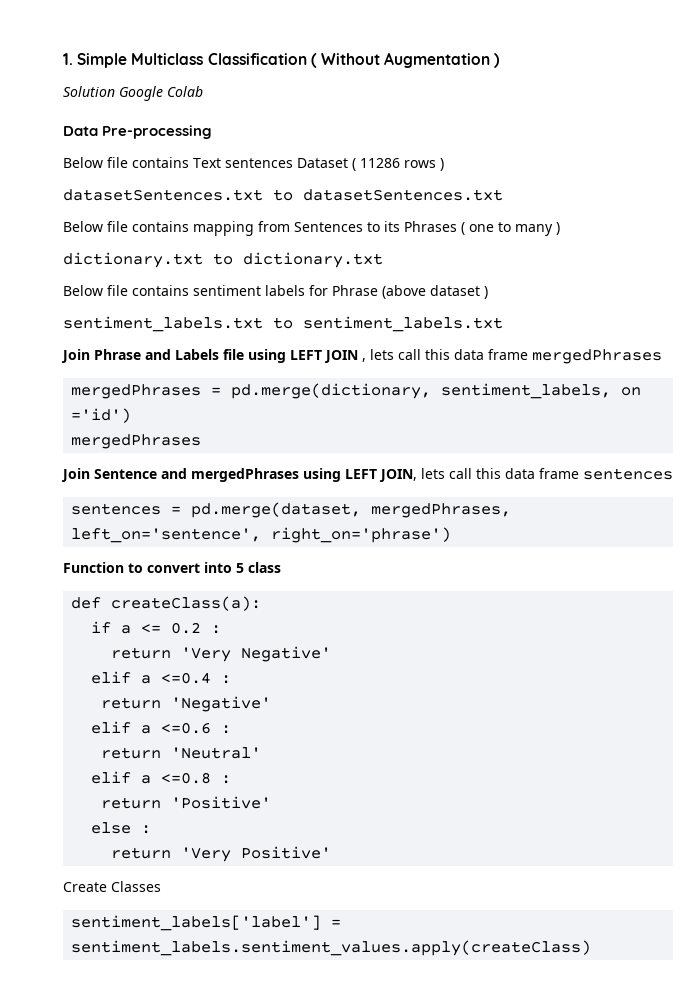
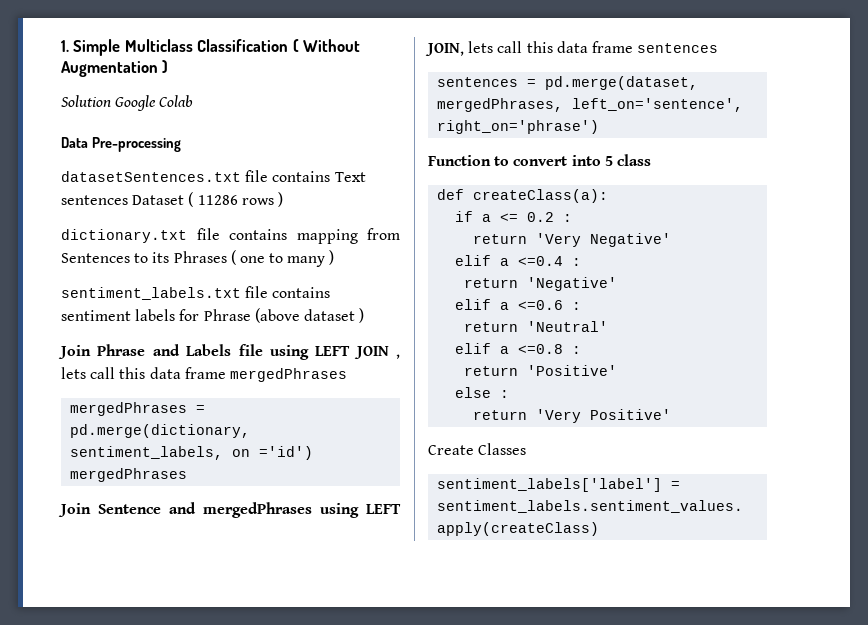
[63,157,103,168] Below -> [61,171,241,182] datasetSentences.txt
[63,189,503,201] [63,221,103,232] datasetSentences.txt to datasetSentences.txt // Below -> [61,229,187,243] dictionary.txt
[63,252,383,268] [63,285,103,296] dictionary.txt to dictionary.txt // Below -> [61,287,241,300] sentiment_labels.txt
[63,316,503,332] // sentiment_labels.txt to sentiment_labels.txt -> (365, 315) none

